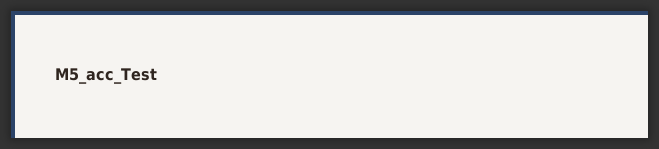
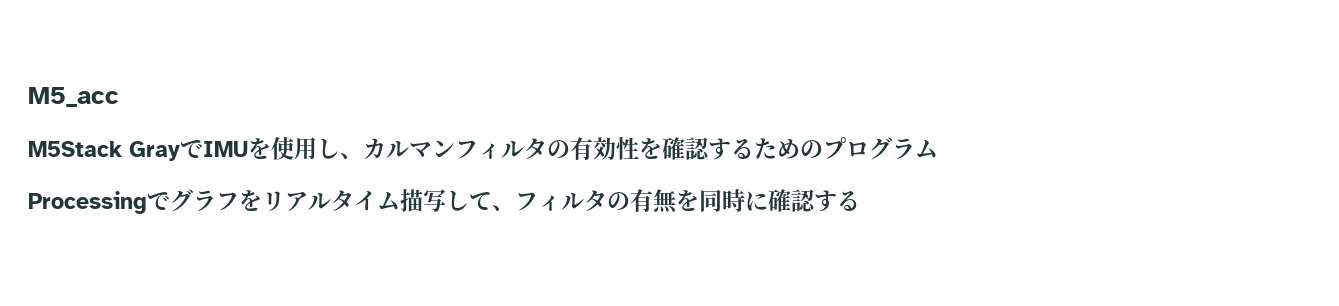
[55,68,157,84] M5_acc_Test -> [28,87,119,107] [28,137,938,161] [28,189,860,214] M5_acc // M5Stack GrayでIMUを使用し、カルマンフィルタの有効性を確認するためのプログラム // Processingでグラフをリアルタイム描写して、フィルタの有無を同時に確認する

